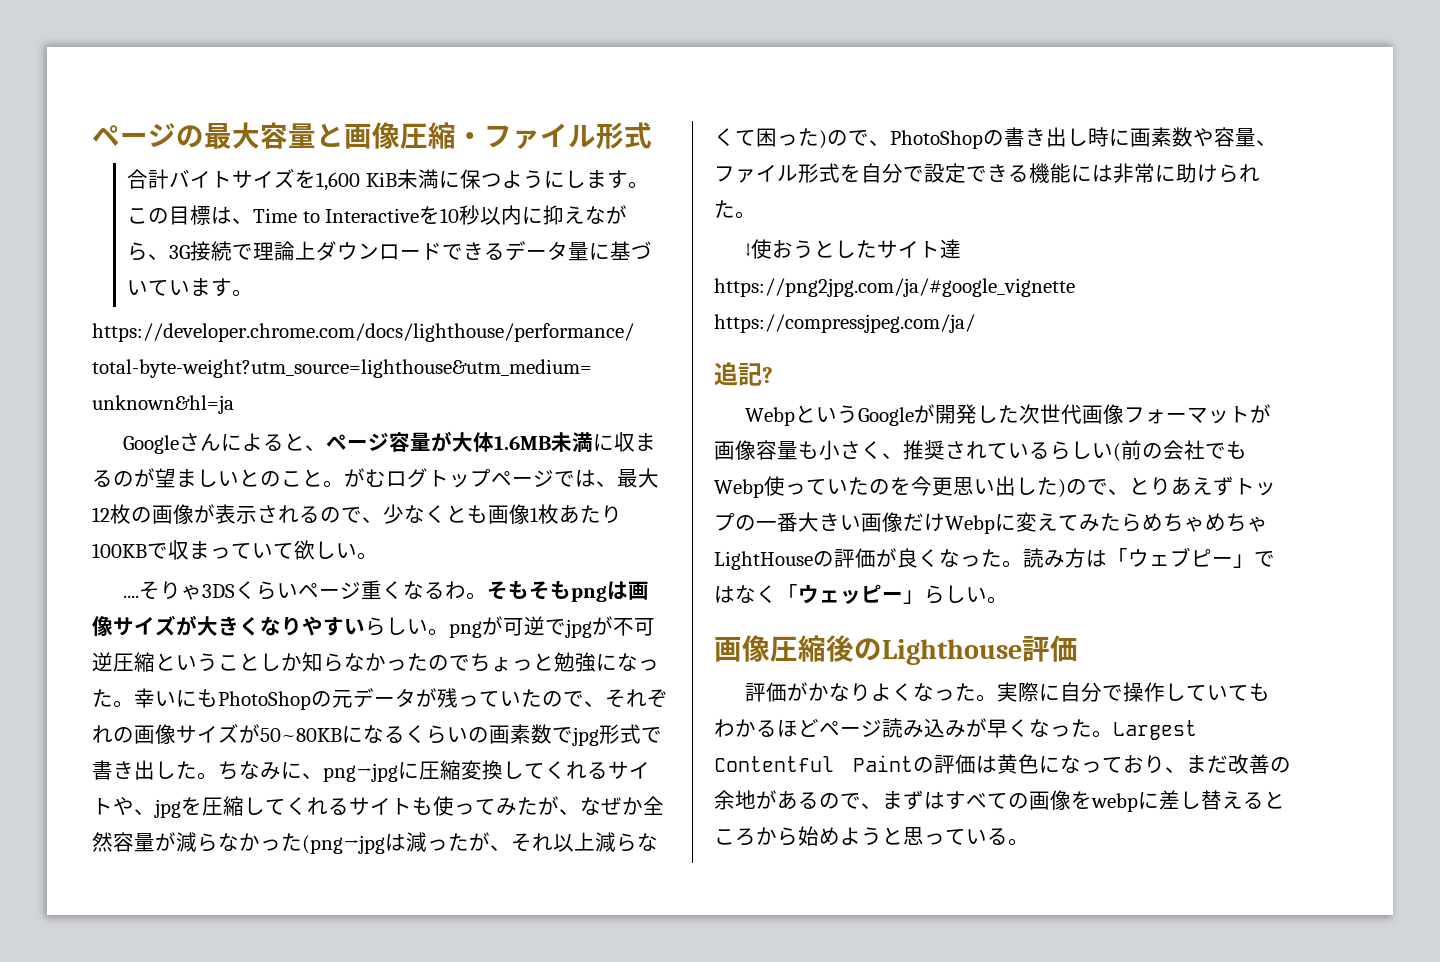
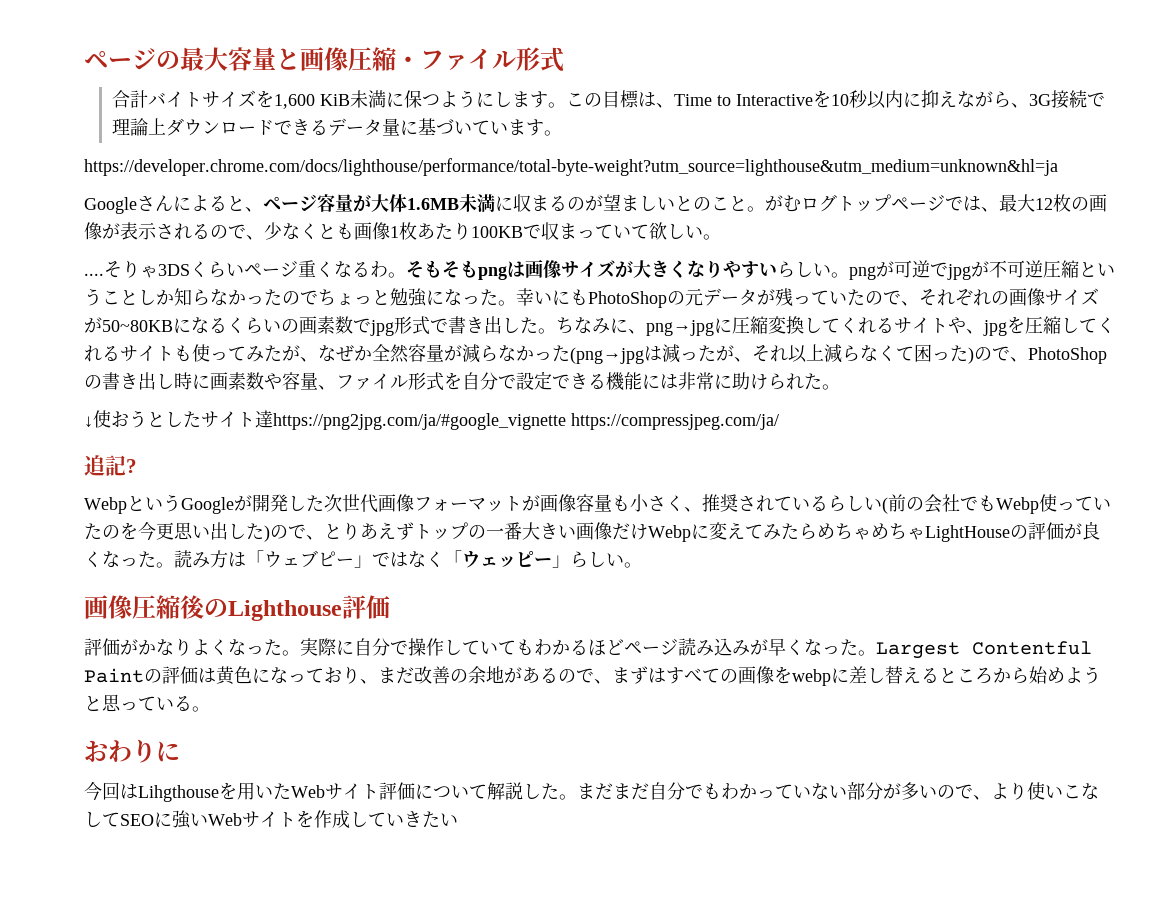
(1029, 842) none -> [84,739,180,763] [84,782,1099,802] [84,810,458,829] // おわりに // 今回はLihgthouseを用いたWebサイト評価について解説した。まだまだ自分でもわかっていない部分が多いので、より使いこなしてSEOに強いWebサイトを作成していきたい

